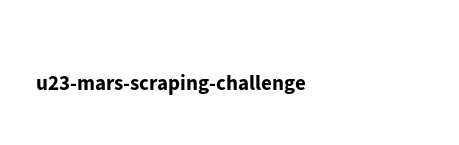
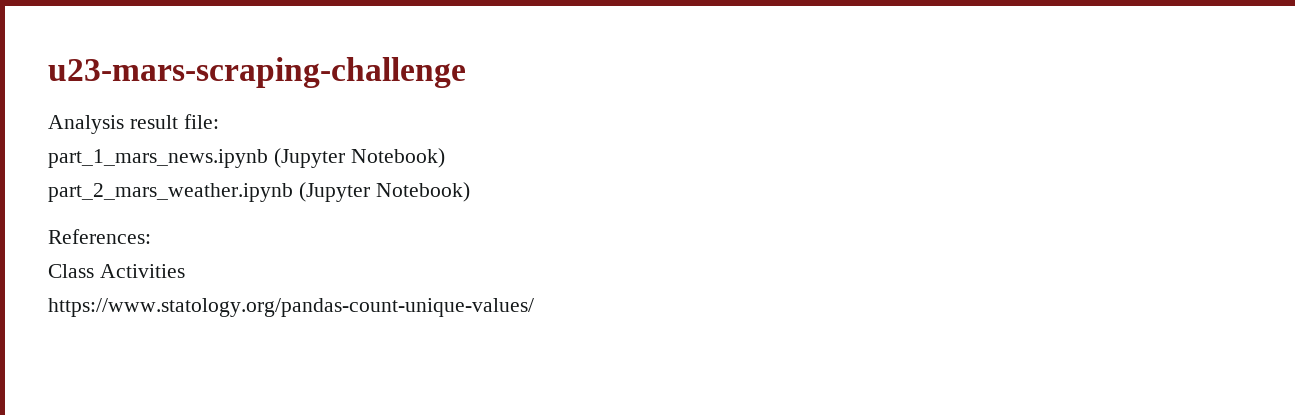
(306, 84) none -> [48,114,219,134] [48,148,445,168] [48,182,470,202] [48,229,151,244] [48,264,185,278] [48,298,534,317] // Analysis result file: // part_1_mars_news.ipynb (Jupyter Notebook) // part_2_mars_weather.ipynb (Jupyter Notebook) // References: // Class Activities // https://www.statology.org/pandas-count-unique-values/

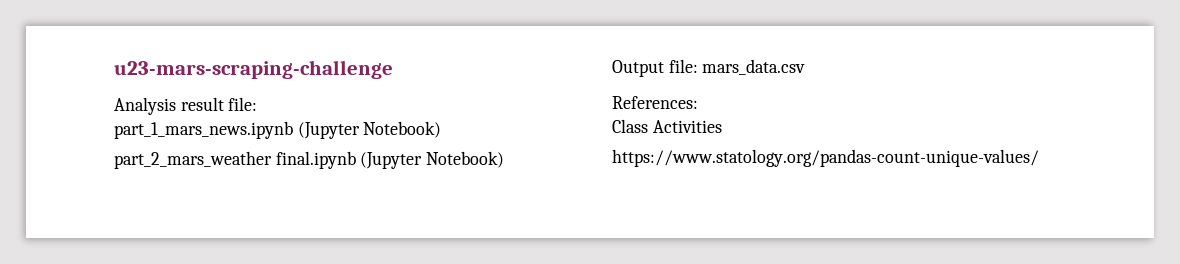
[48,182,470,202] part_2_mars_weather.ipynb (Jupyter Notebook) -> [114,151,505,169] [612,59,806,77] part_2_mars_weather final.ipynb (Jupyter Notebook) // Output file: mars_data.csv

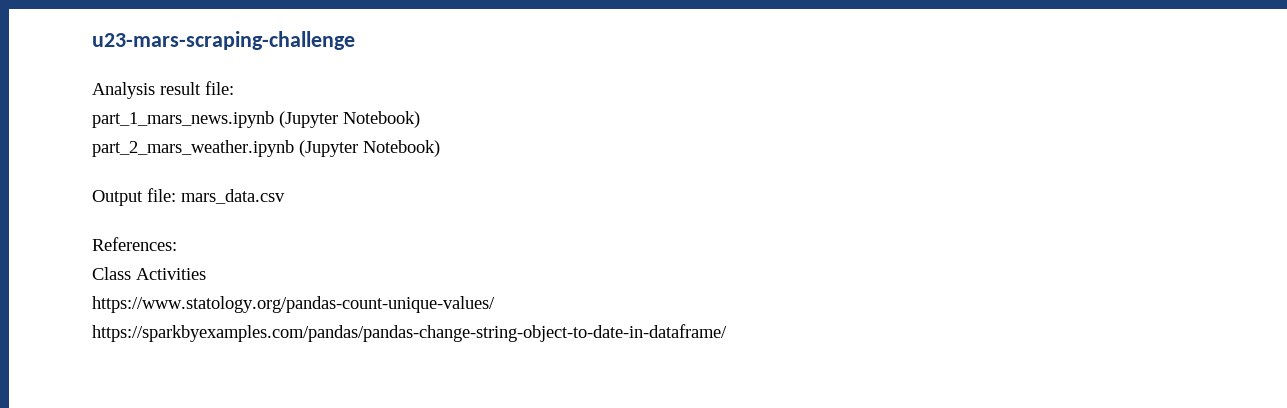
[114,151,356,169] part_2_mars_weather final.ipynb -> [92,140,294,157] part_2_mars_weather.ipynb
(1039, 158) none -> [92,324,727,342] // https://sparkbyexamples.com/pandas/pandas-change-string-object-to-date-in-dataframe/

